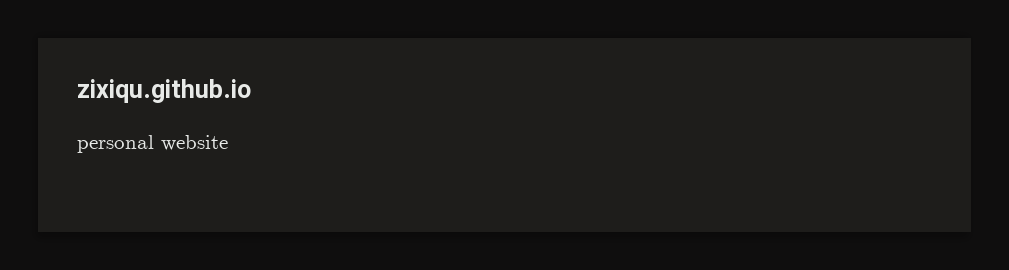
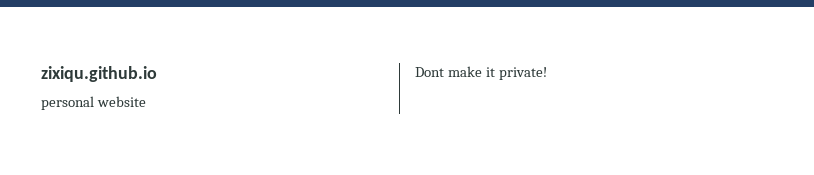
(228, 143) none -> [415,66,547,80] // Dont make it private!

